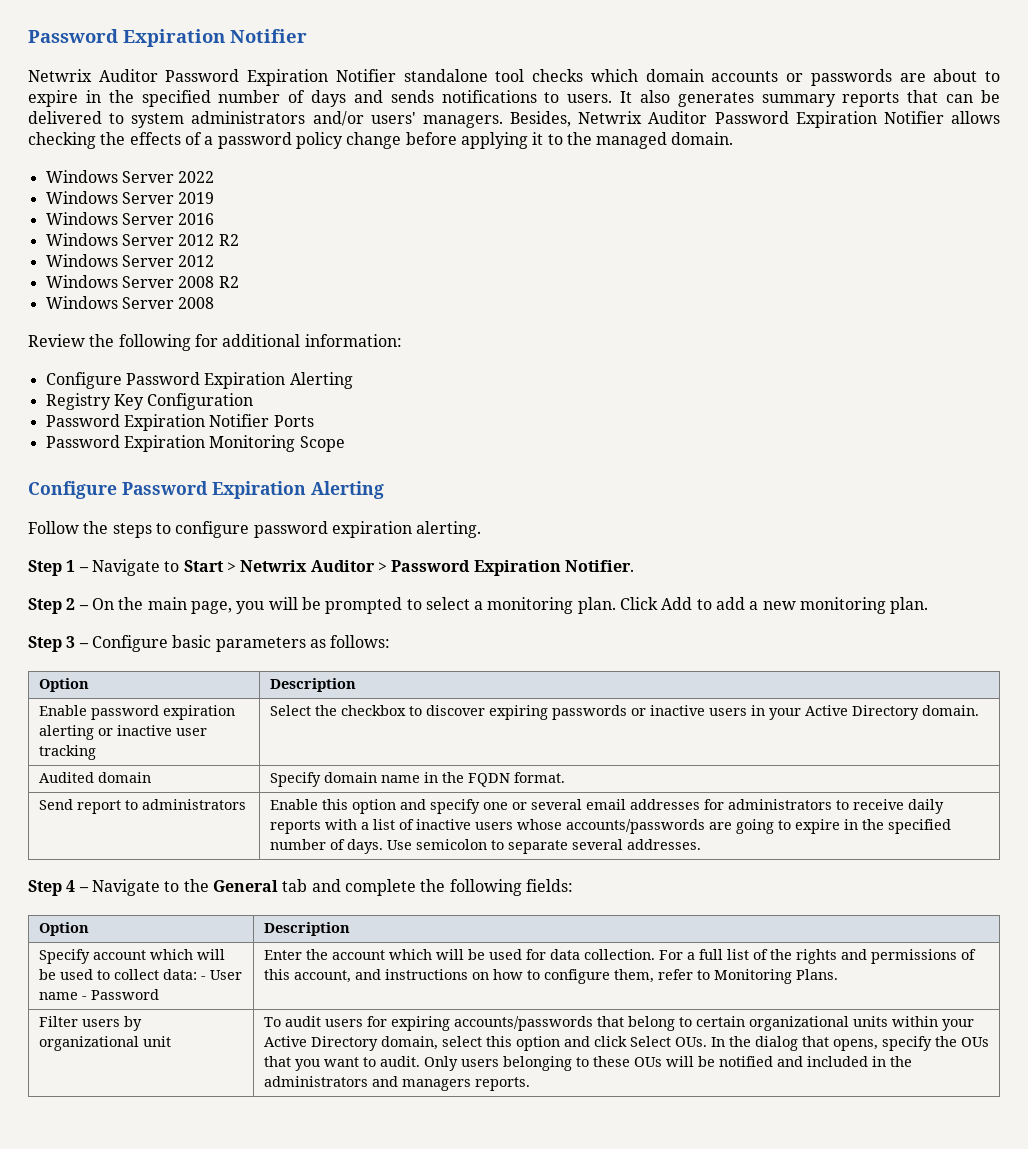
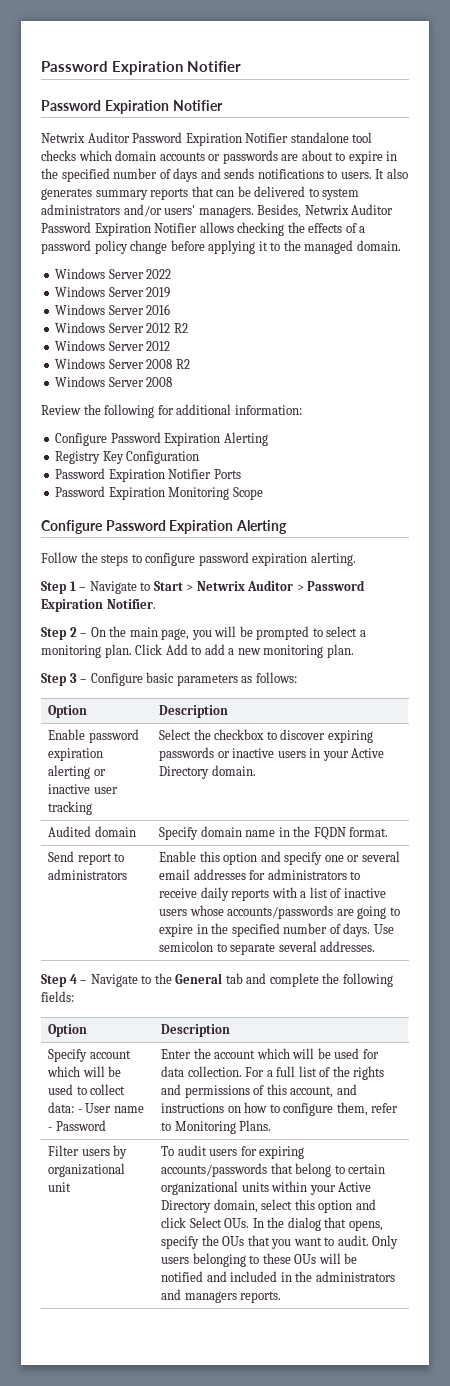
[28,29,307,47] Password Expiration Notifier -> [41,61,242,75] [41,100,223,114] Password Expiration Notifier // Password Expiration Notifier

